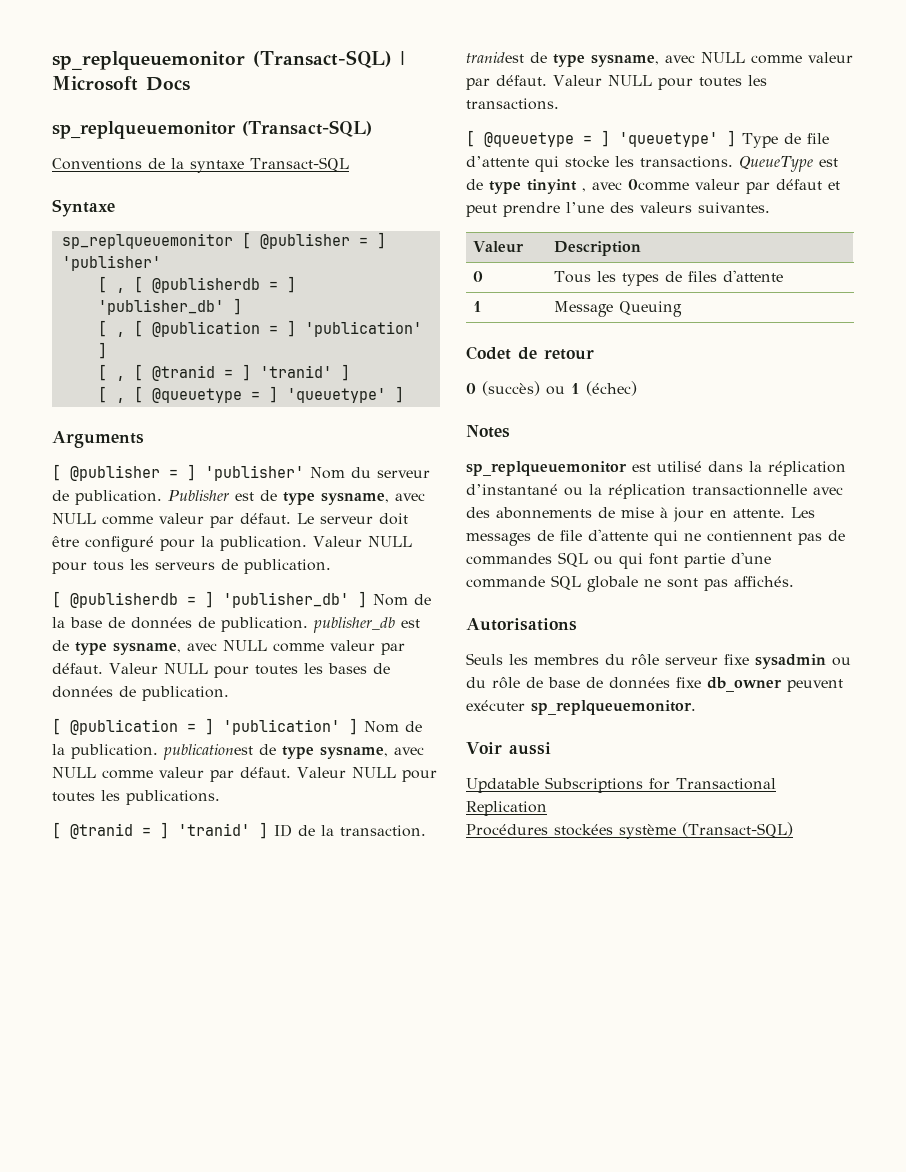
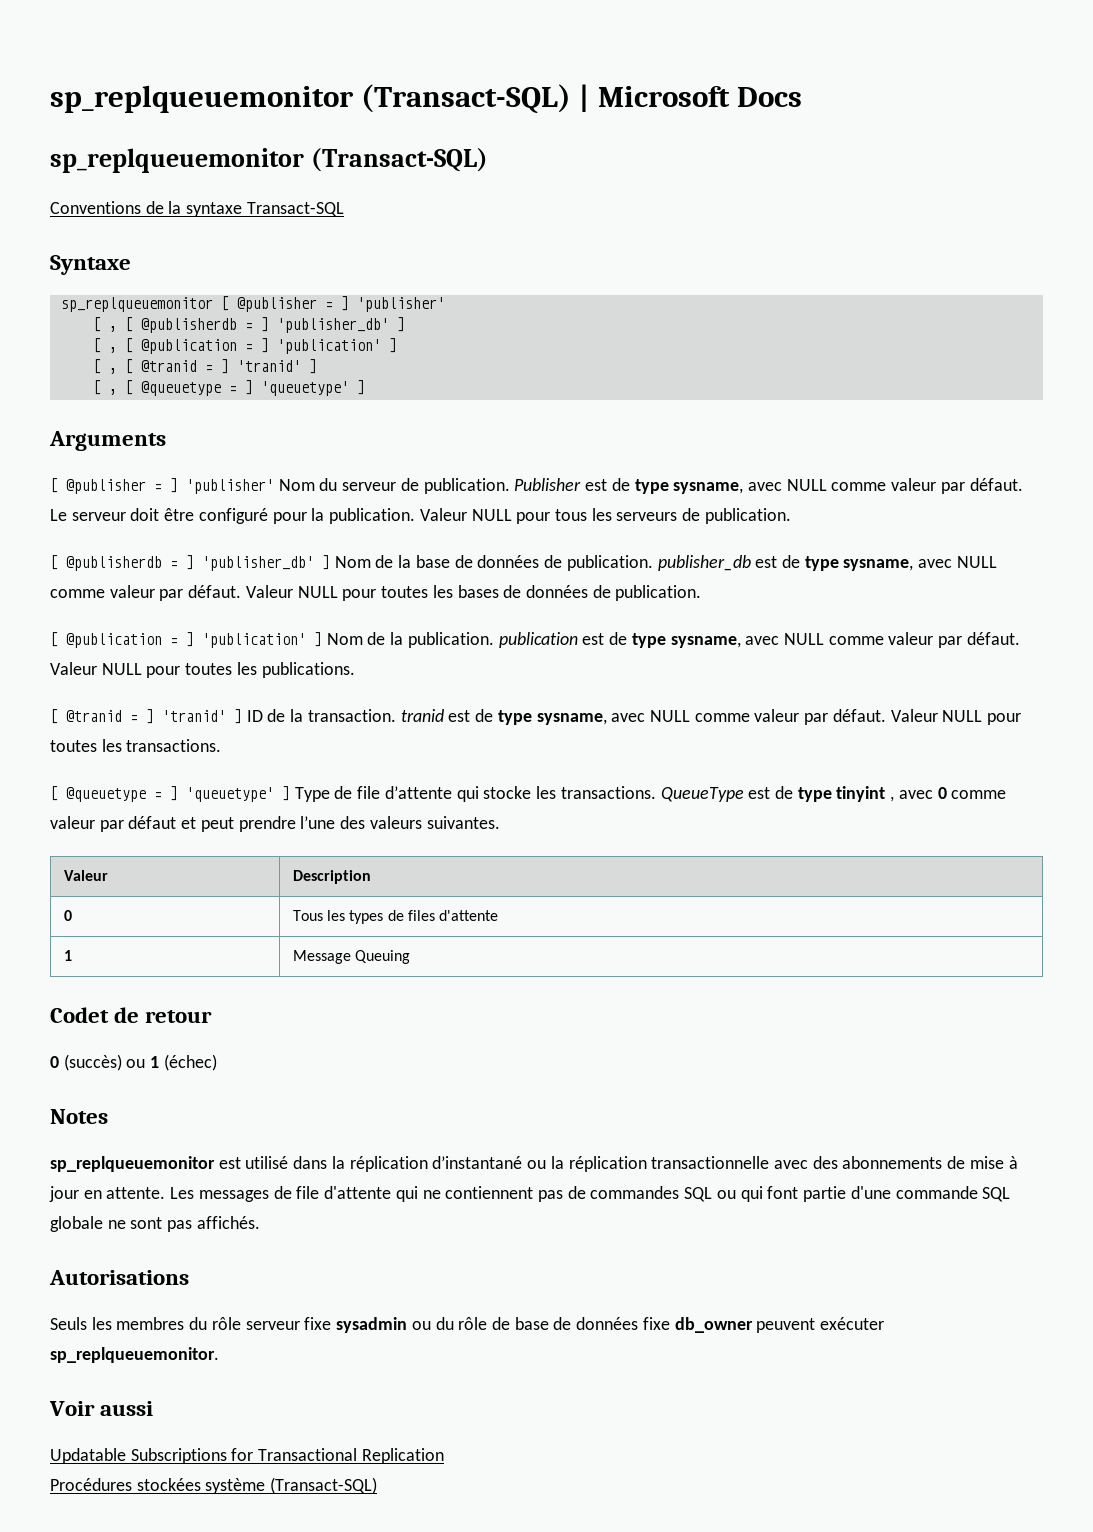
[163,744,253,760] publicationest -> [498,632,605,648] publication est
[466,52,524,63] tranidest -> [400,709,471,722] tranid est
[628,179,689,191] 0comme -> [937,787,1007,799] 0 comme

